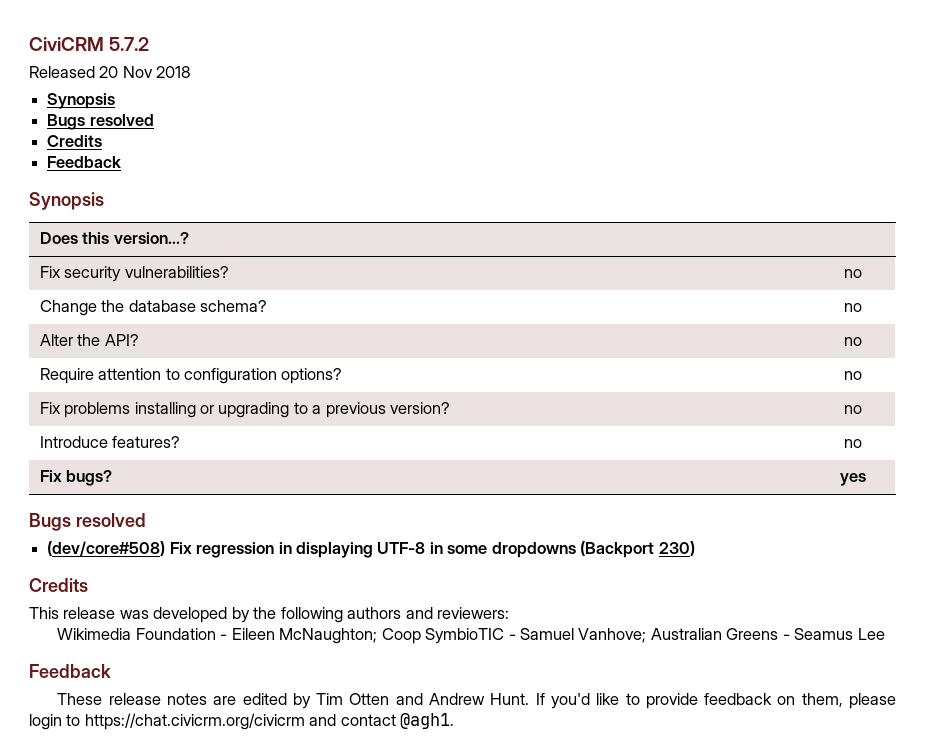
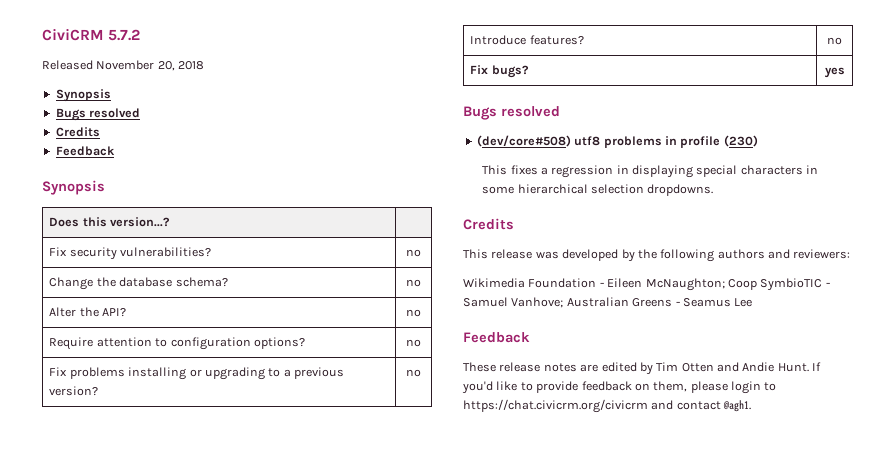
[99,66,153,78] 20 Nov -> [96,60,175,71] November 20,
[169,541,695,558] Fix regression in displaying UTF-8 in some dropdowns (Backport 230) -> [574,135,758,148] [482,165,819,178] [482,184,714,196] utf8 problems in profile (230) // This fixes a regression in displaying special characters in some hierarchical selection dropdowns.
[429,693,486,705] Andrew -> [742,362,775,372] Andie

